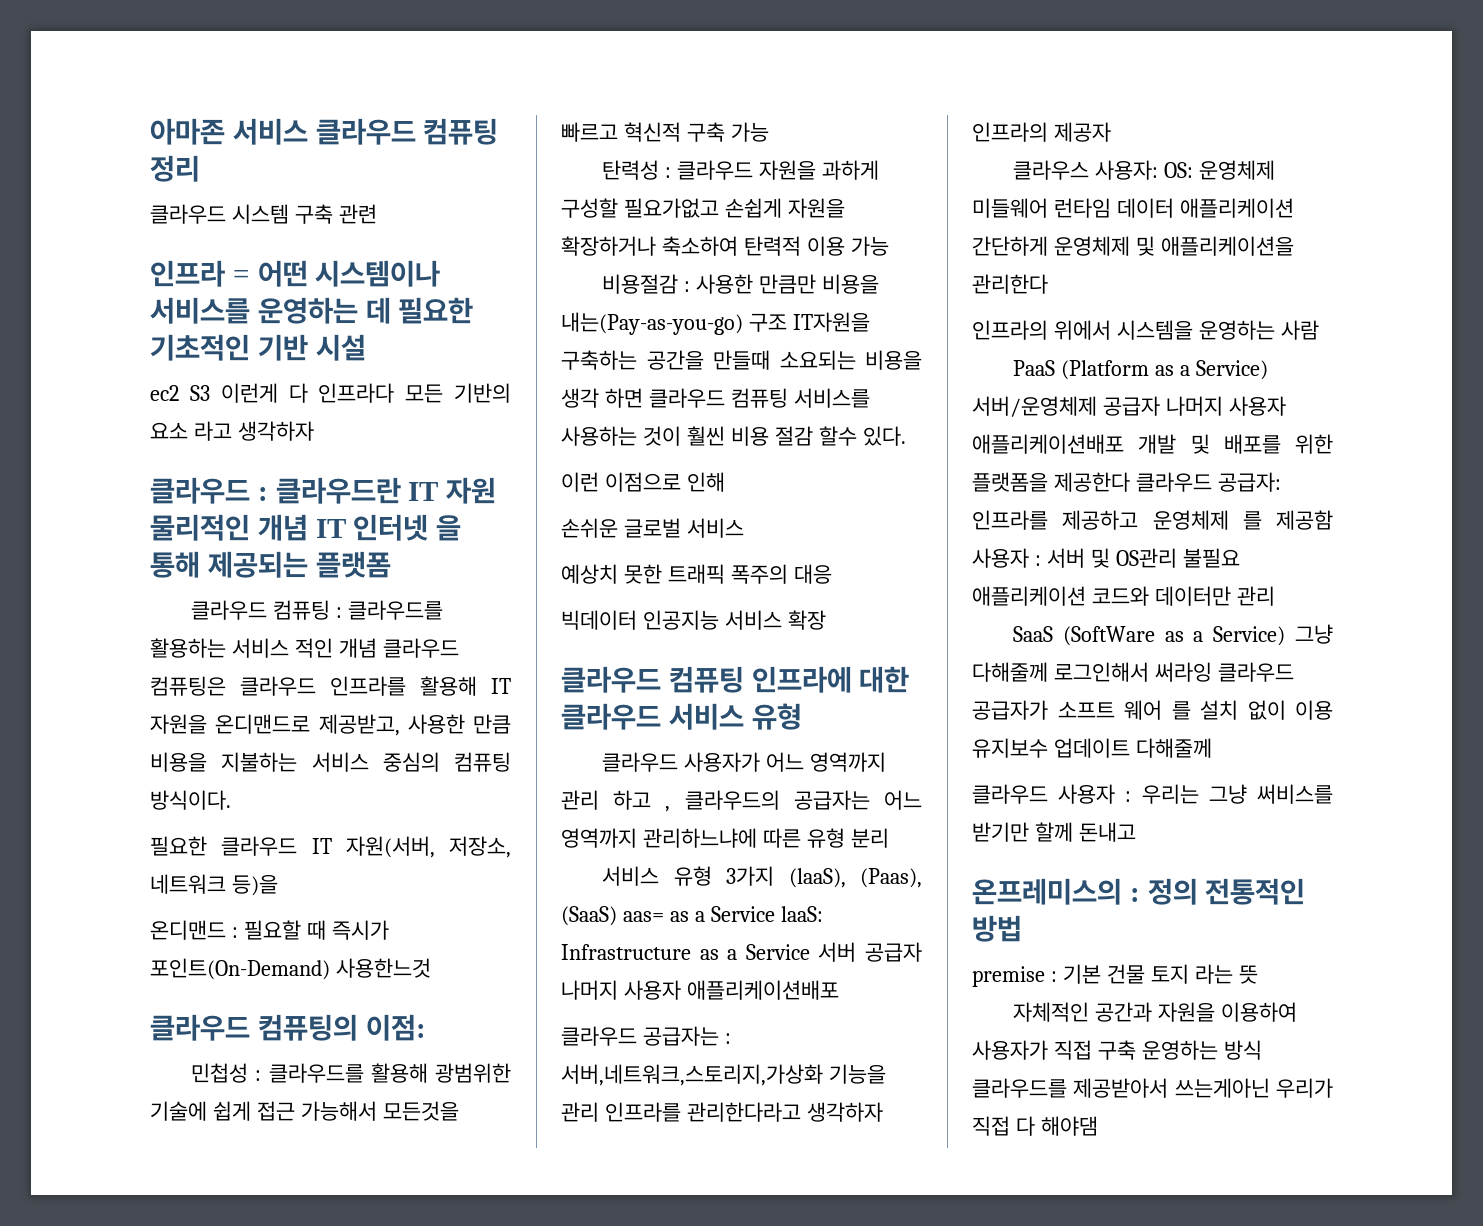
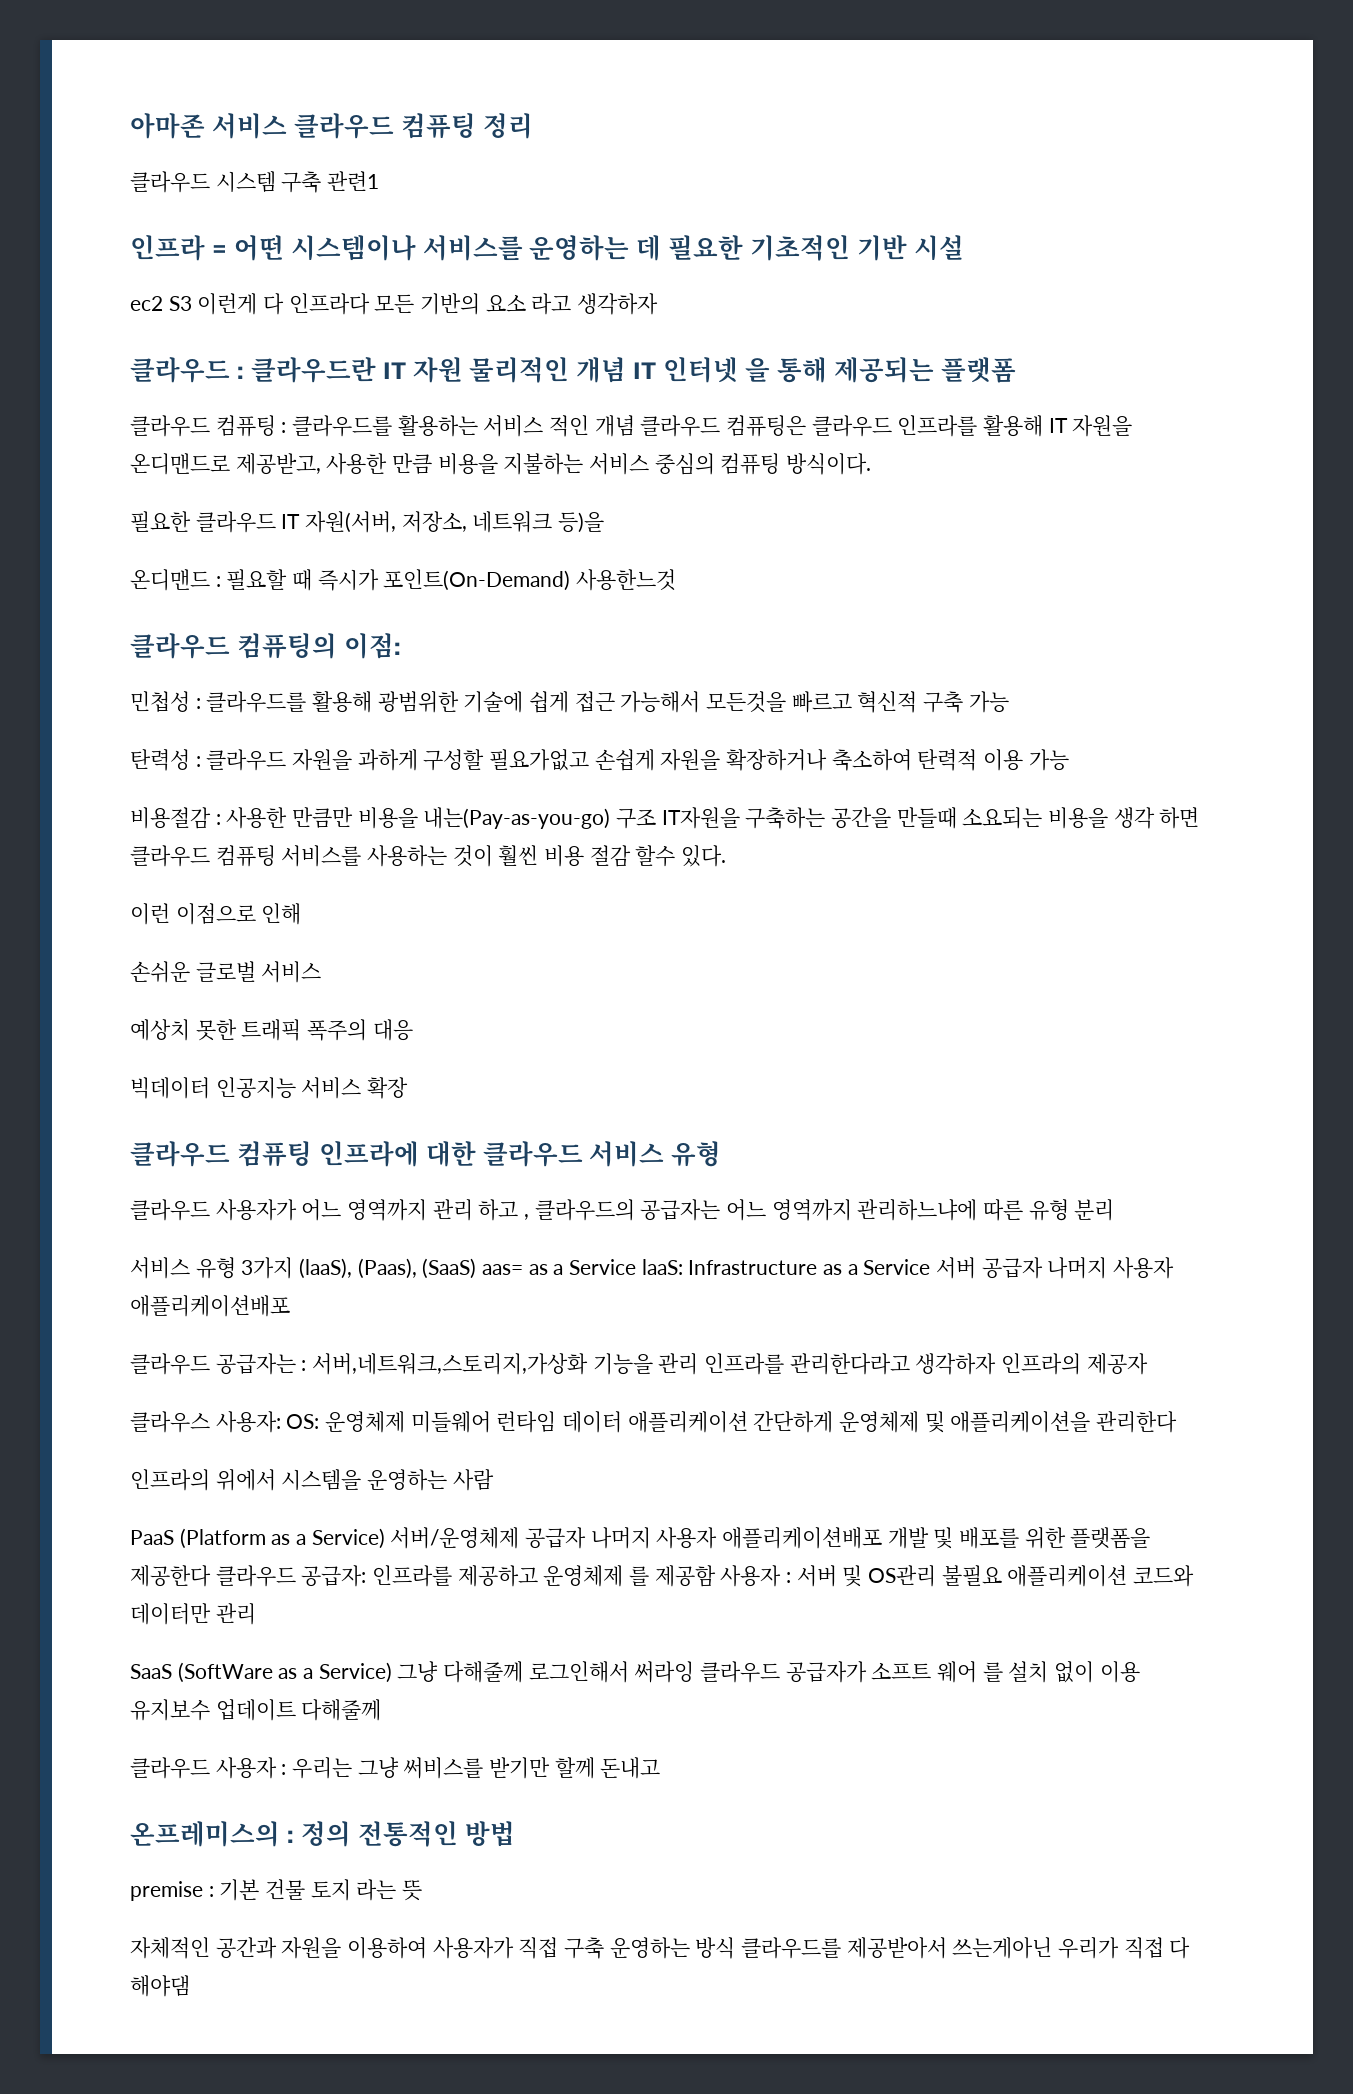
[338,204,377,224] 관련 -> [327,171,380,191] 관련1

